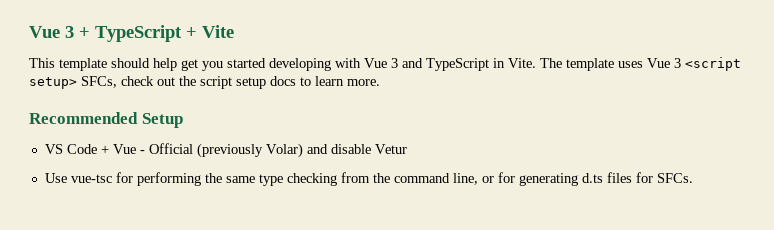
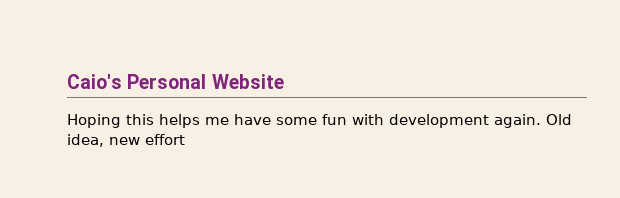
[29,25,234,42] [29,57,741,71] [29,76,380,89] [29,112,183,128] [44,143,407,158] [44,172,693,186] Vue 3 + TypeScript + Vite // This template should help get you started developing with Vue 3 and TypeScript in Vite. The template uses Vue 3 <script setup> SFCs, check out the script setup docs to learn more. // Recommended Setup // VS Code + Vue - Official (previously Volar) and disable Vetur // Use vue-tsc for performing the same type checking from the command line, or for generating d.ts files for SFCs. -> [67,74,284,89] [67,114,572,128] [67,134,185,147] Caio's Personal Website // Hoping this helps me have some fun with development again. Old idea, new effort

